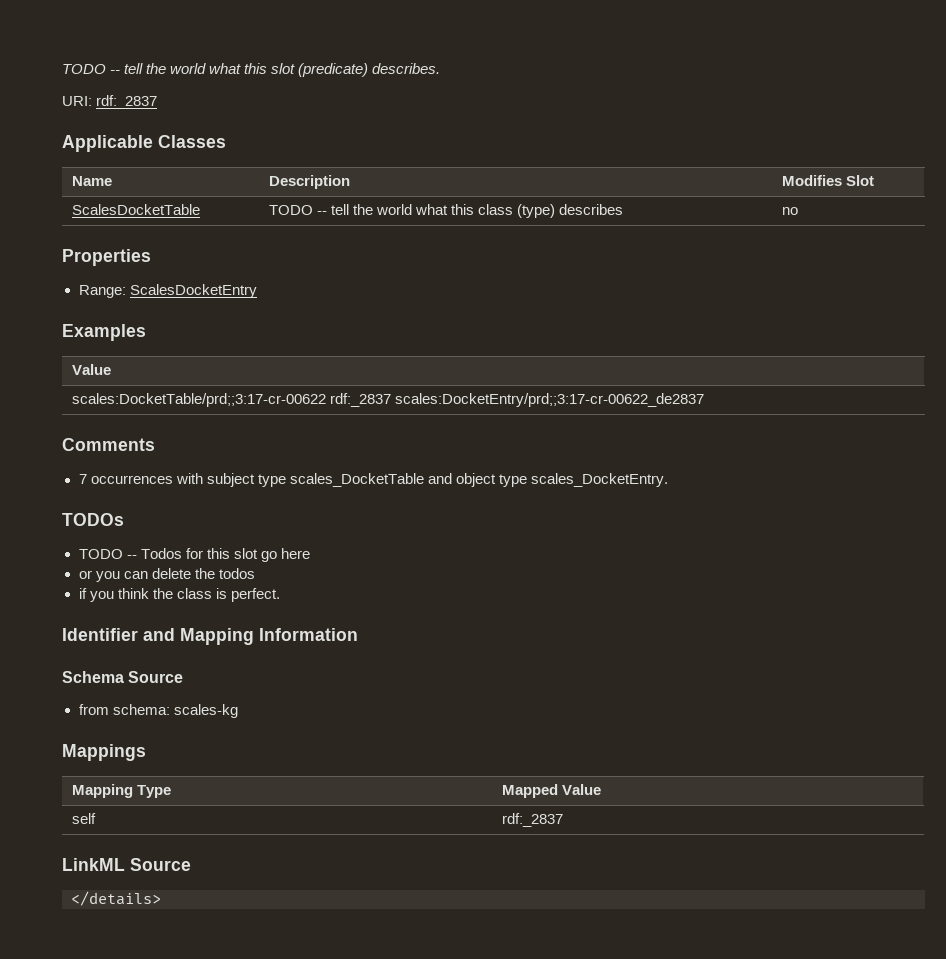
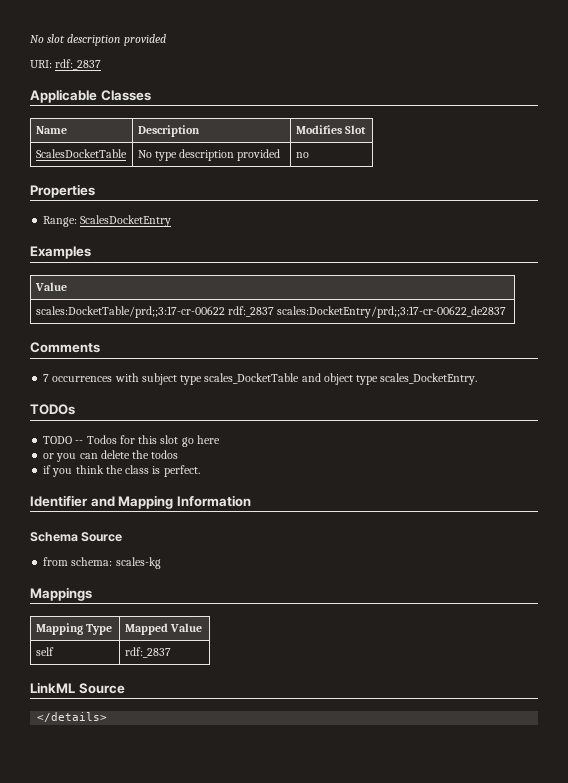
[62,63,441,77] TODO -- tell the world what this slot (predicate) describes. -> [30,34,166,46] No slot description provided
[268,204,624,218] TODO -- tell the world what this class (type) describes -> [137,149,281,161] No type description provided

